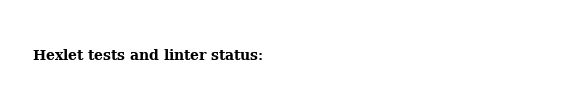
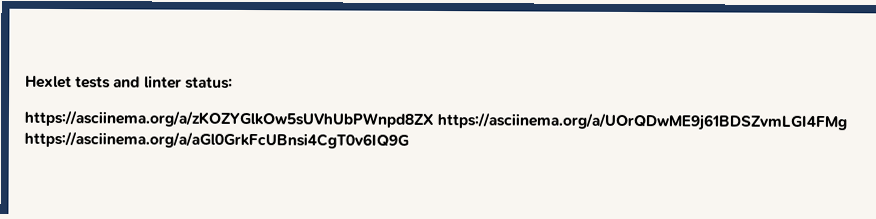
(263, 55) none -> [24,109,848,132] [24,130,409,149] // https://asciinema.org/a/zKOZYGlkOw5sUVhUbPWnpd8ZX https://asciinema.org/a/UOrQDwME9j61BDSZvmLGI4FMg https://asciinema.org/a/aGl0GrkFcUBnsi4CgT0v6IQ9G

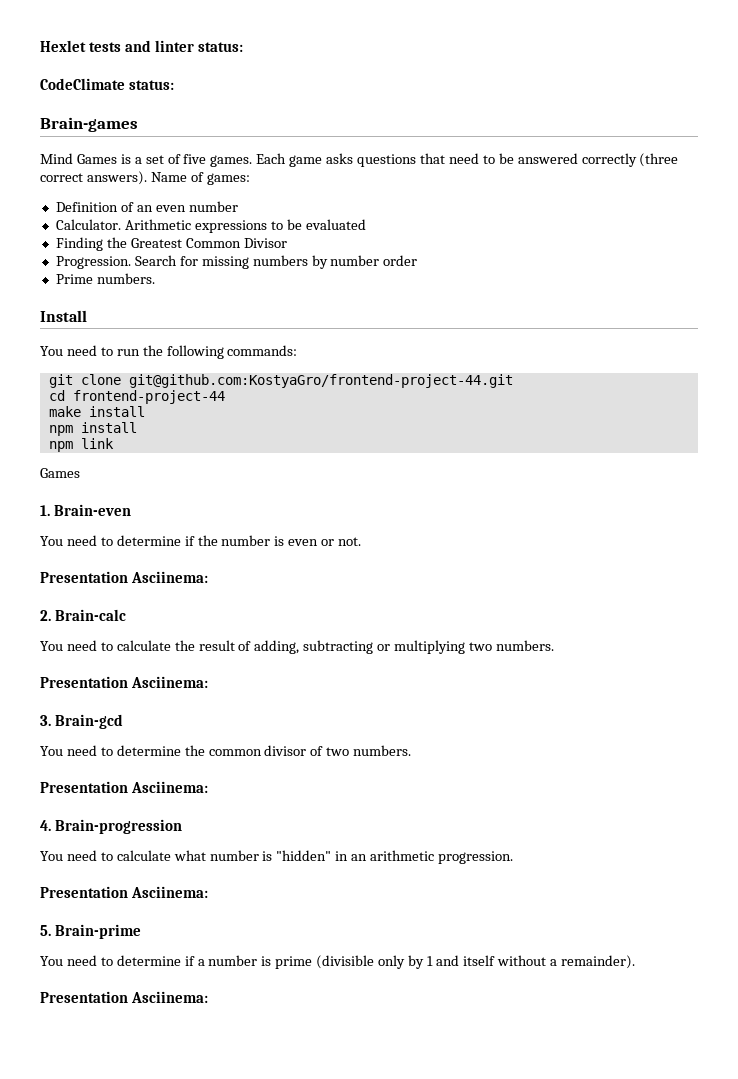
[24,109,848,132] [24,130,409,149] https://asciinema.org/a/zKOZYGlkOw5sUVhUbPWnpd8ZX https://asciinema.org/a/UOrQDwME9j61BDSZvmLGI4FMg https://asciinema.org/a/aGl0GrkFcUBnsi4CgT0v6IQ9G -> [40,78,175,90] [40,117,138,132] [40,153,679,167] [40,171,250,185] [55,201,238,212] [55,219,366,233] [55,237,287,251] [55,255,418,269] [55,273,155,284] [40,310,87,322] [40,345,298,359] [48,374,513,388] [48,390,225,404] [48,406,145,417] [48,422,137,436] [48,438,114,452] [40,468,80,478] [40,504,132,516] [40,535,362,546] [40,571,208,583] [40,609,127,621] [40,640,554,654] [40,676,208,688] [40,714,124,729] [40,745,412,756] [40,781,208,793] [40,819,183,834] [40,850,514,864] [40,886,208,898] [40,924,142,939] [40,955,635,969] [40,991,208,1003] CodeClimate status: // Brain-games // Mind Games is a set of five games. Each game asks questions that need to be answered correctly (three correct answers). Name of games: // Definition of an even number // Calculator. Arithmetic expressions to be evaluated // Finding the Greatest Common Divisor // Progression. Search for missing numbers by number order // Prime numbers. // Install // You need to run the following commands: // git clone git@github.com:KostyaGro/frontend-project-44.git // cd frontend-project-44 // make install // npm install // npm link // Games // 1. Brain-even // You need to determine if the number is even or not. // Presentation Asciinema: // 2. Brain-calc // You need to calculate the result of adding, subtracting or multiplying two numbers. // Presentation Asciinema: // 3. Brain-gcd // You need to determine the common divisor of two numbers. // Presentation Asciinema: // 4. Brain-progression // You need to calculate what number is "hidden" in an arithmetic progression. // Presentation Asciinema: // 5. Brain-prime // You need to determine if a number is prime (divisible only by 1 and itself without a remainder). // Presentation Asciinema:

